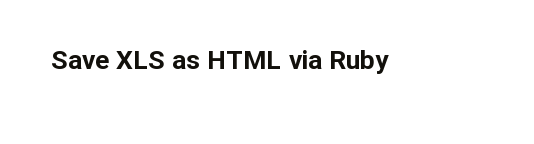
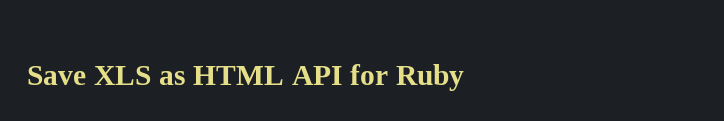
[288,50,322,69] via -> [291,64,388,85] API for

